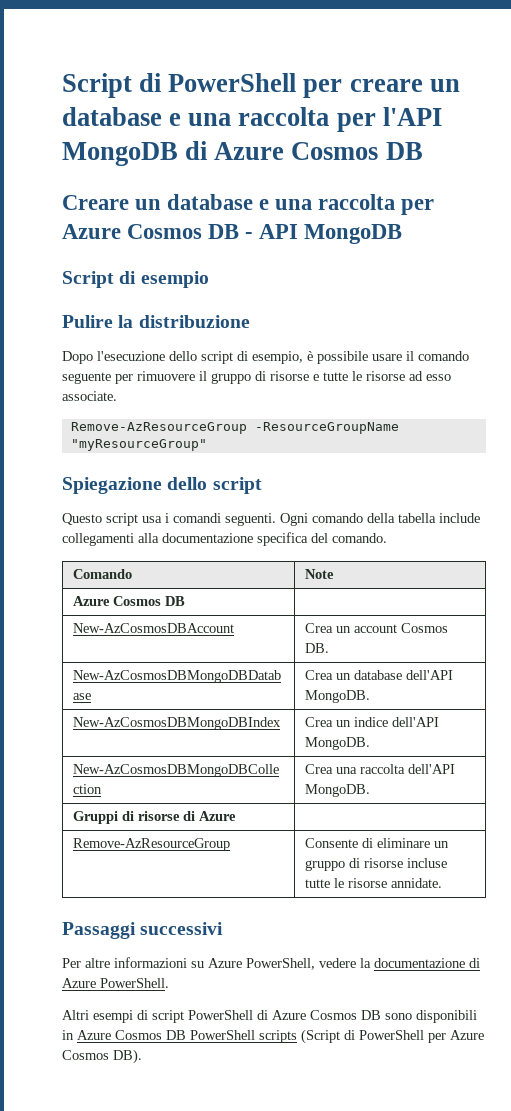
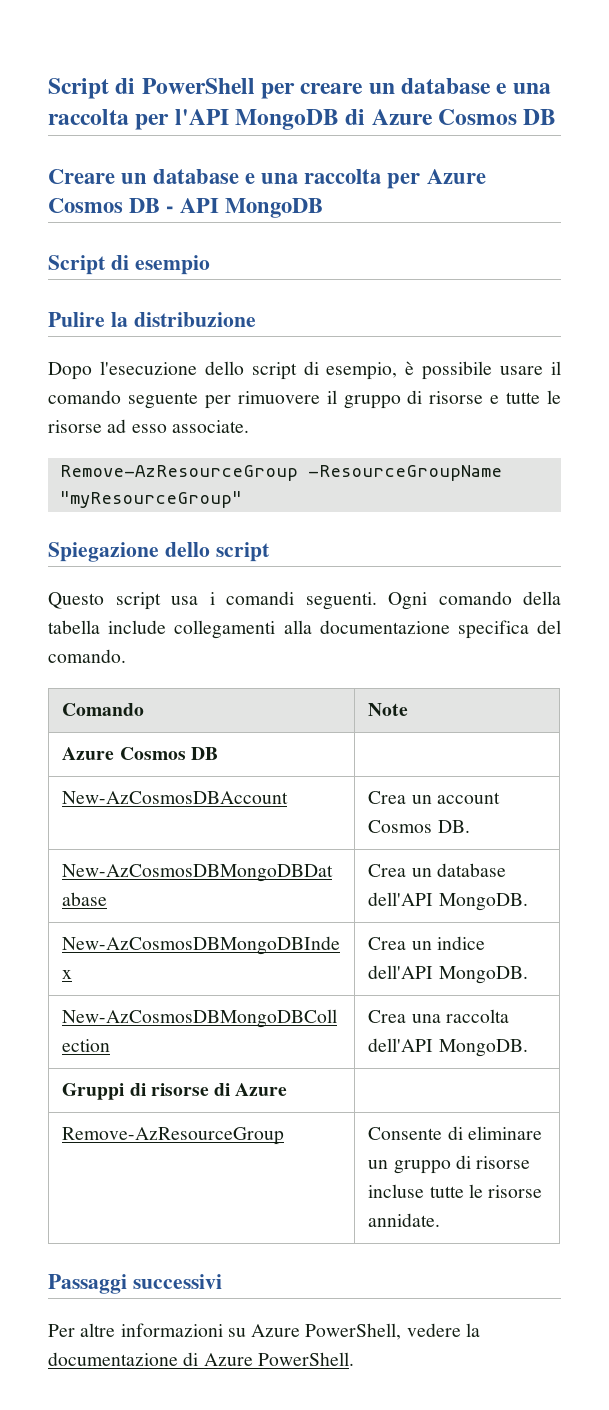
[62,1010,477,1023] [62,1029,484,1044] [62,1049,142,1064] // Altri esempi di script PowerShell di Azure Cosmos DB sono disponibili in Azure Cosmos DB PowerShell scripts (Script di PowerShell per Azure Cosmos DB). -> (354, 1359) none

